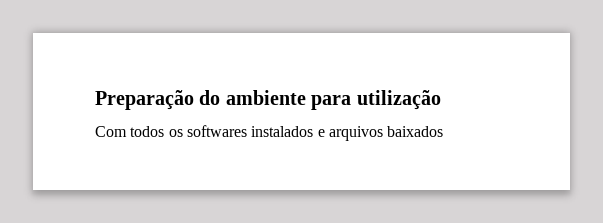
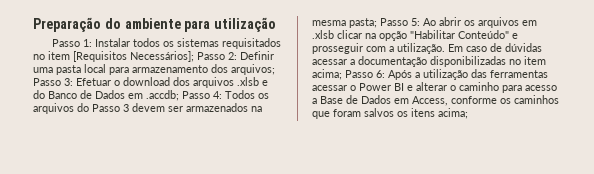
[95,125,444,141] Com todos os softwares instalados e arquivos baixados -> [51,38,281,49] [33,51,274,62] [33,64,275,75] [33,77,268,88] [33,90,269,101] [33,103,262,114] [312,17,537,28] [312,30,518,41] [312,43,542,54] [312,56,546,67] [312,69,548,80] [312,82,557,93] [312,95,559,106] [312,108,468,119] Passo 1: Instalar todos os sistemas requisitados no item [Requisitos Necessários]; Passo 2: Definir uma pasta local para armazenamento dos arquivos; Passo 3: Efetuar o download dos arquivos .xlsb e do Banco de Dados em .accdb; Passo 4: Todos os arquivos do Passo 3 devem ser armazenados na mesma pasta; Passo 5: Ao abrir os arquivos em .xlsb clicar na opção "Habilitar Conteúdo" e prosseguir com a utilização. Em caso de dúvidas acessar a documentação disponibilizadas no item acima; Passo 6: Após a utilização das ferramentas acessar o Power BI e alterar o caminho para acesso a Base de Dados em Access, conforme os caminhos que foram salvos os itens acima;

